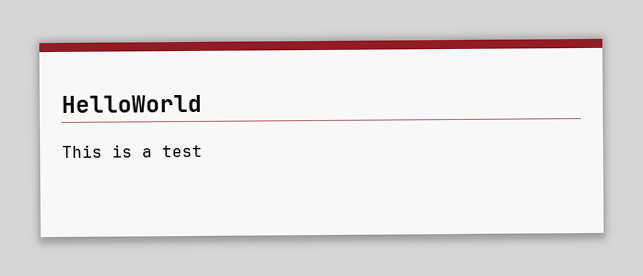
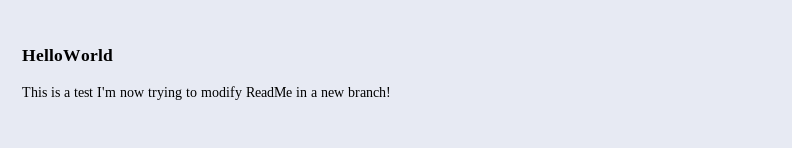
(203, 151) none -> [97,86,391,100] I'm now trying to modify ReadMe in a new branch!

